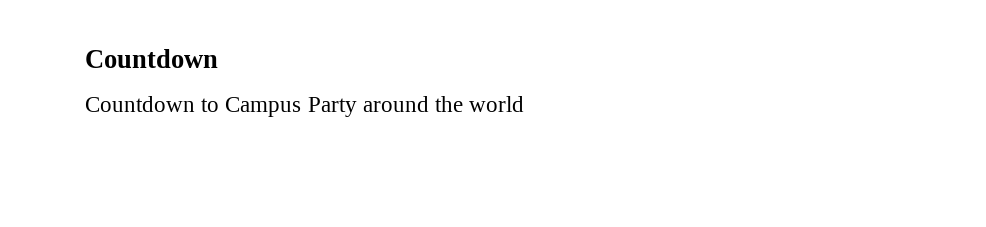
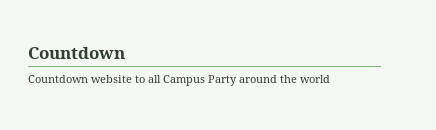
[201,98,220,112] to -> [91,75,161,83] website to all

